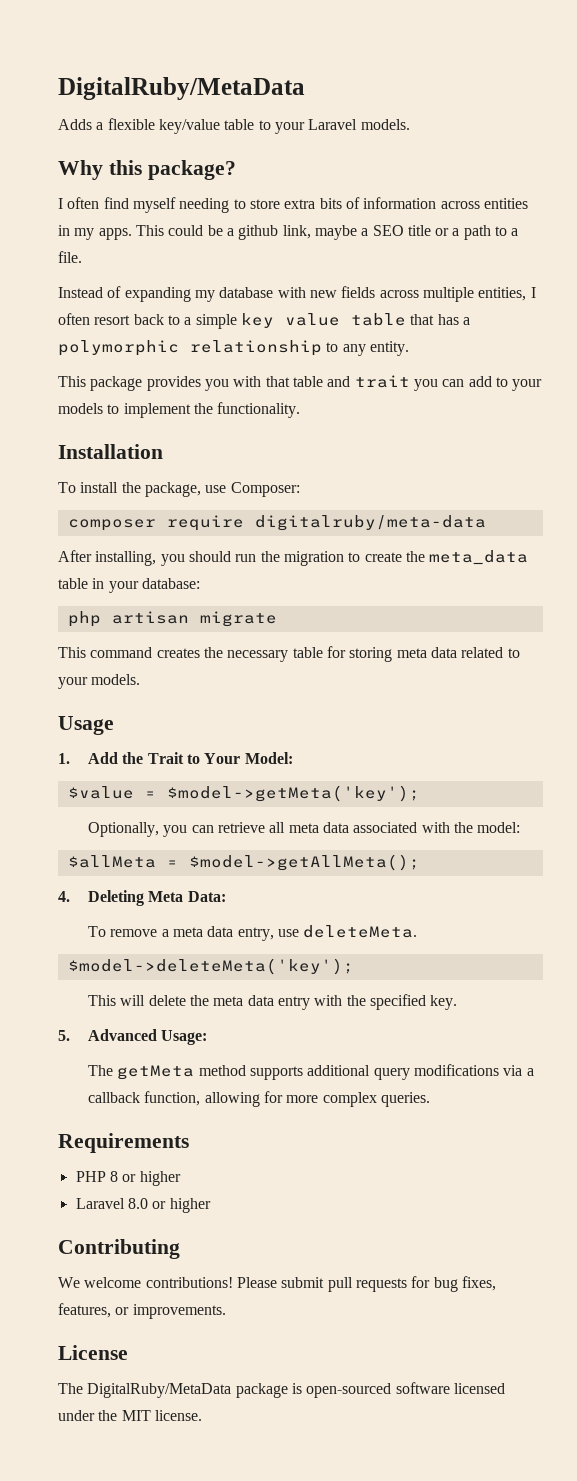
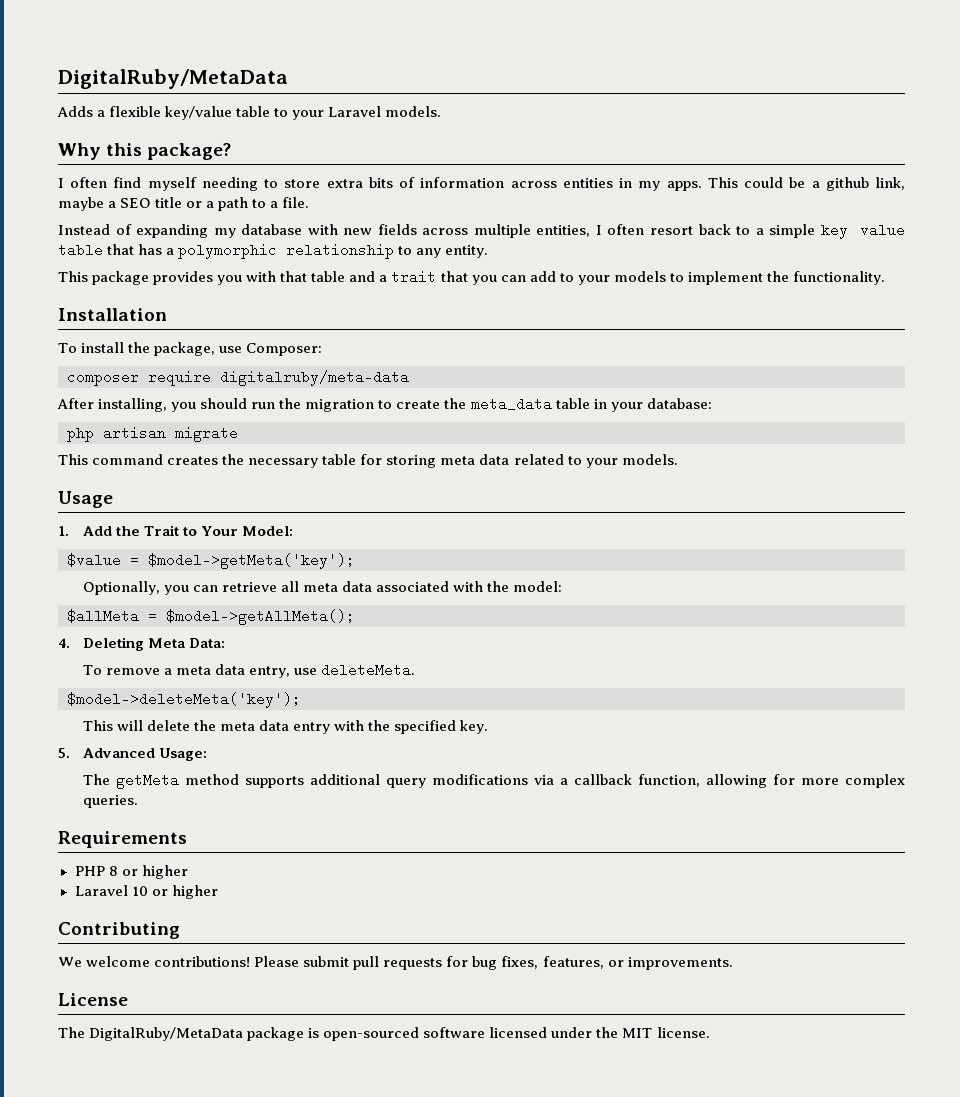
[354,375,410,388] trait -> [379,270,468,284] a trait that
[127,1198,148,1209] 8.0 -> [131,886,148,896] 10

